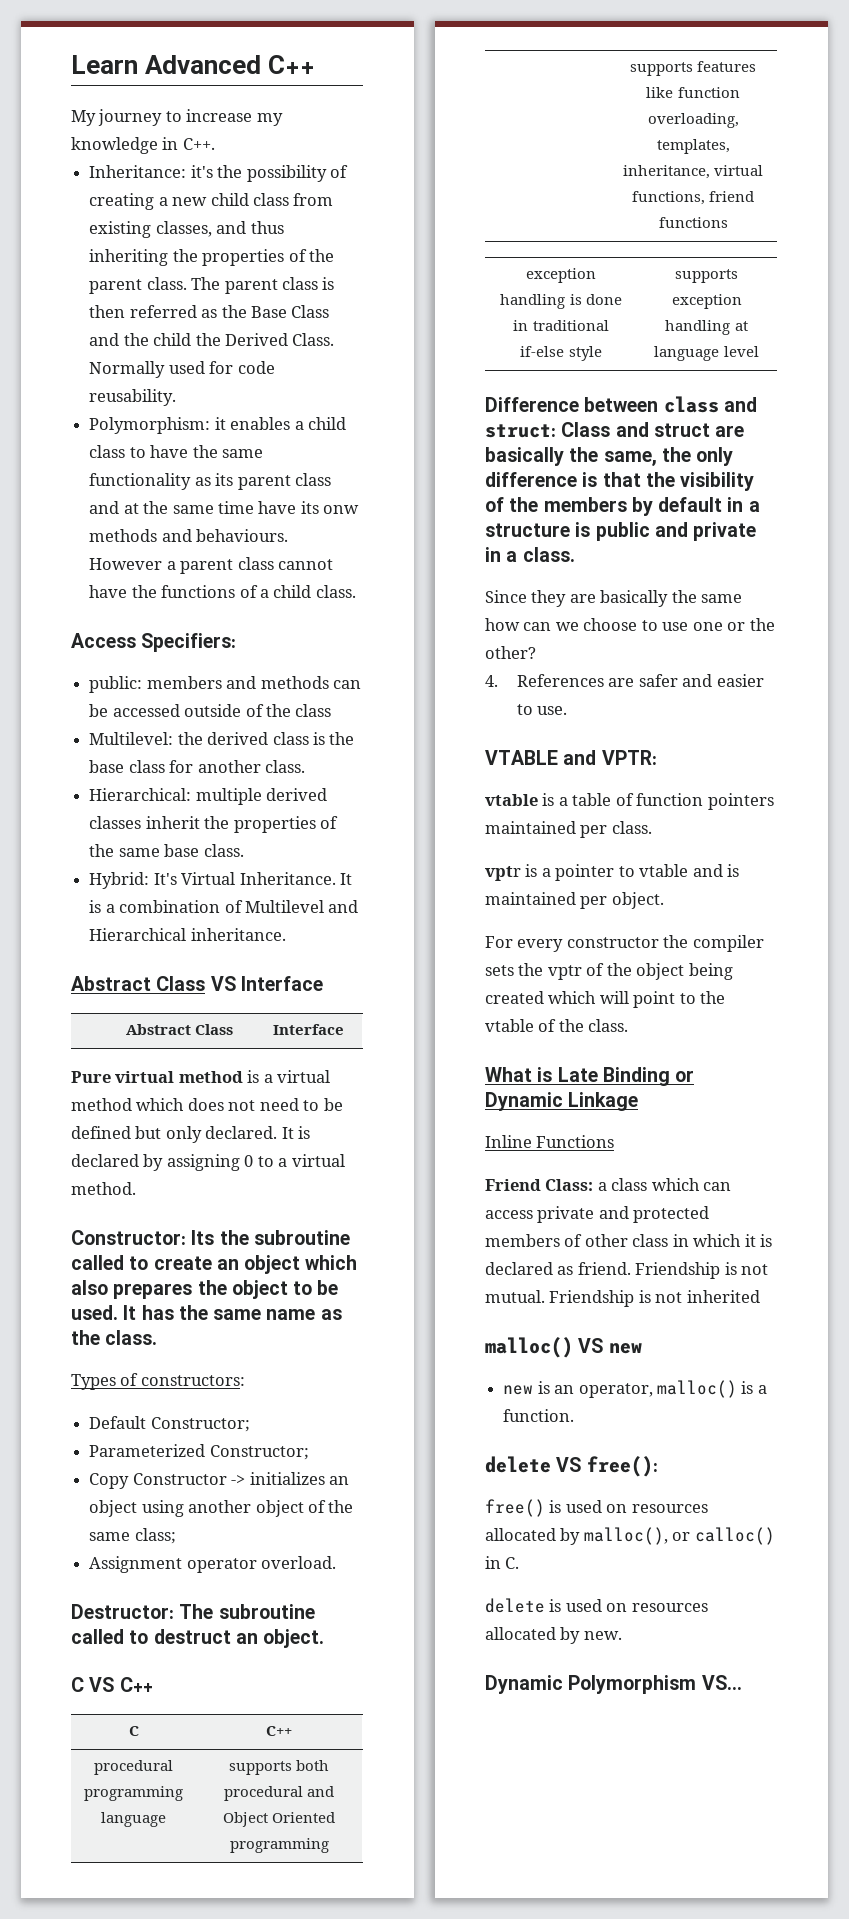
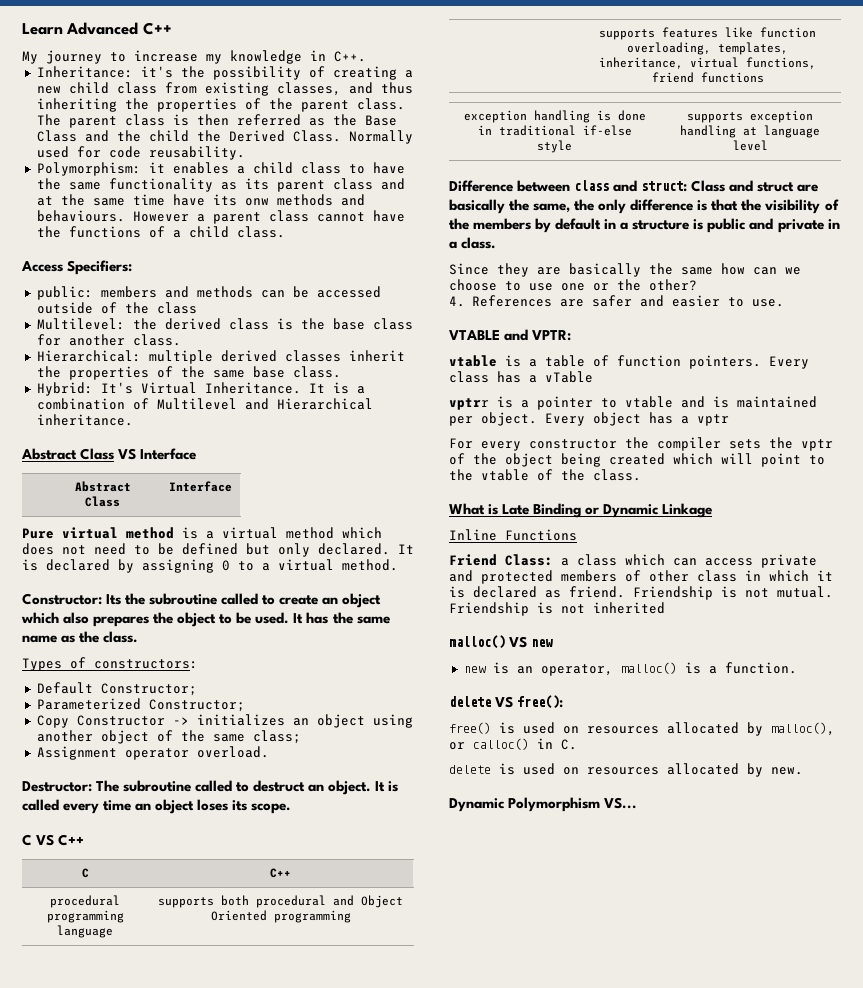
(325, 1638) none -> [375,781,399,792] [22,799,292,814] It is called every time an object loses its scope.
[707,793,774,810] [485,821,652,838] [485,866,521,881] pointers maintained per class. // vptr -> [689,355,809,369] [449,371,593,383] [449,398,489,410] pointers. Every class has a vTable // vptrr
(664, 900) none -> [545,412,729,426] Every object has a vptr

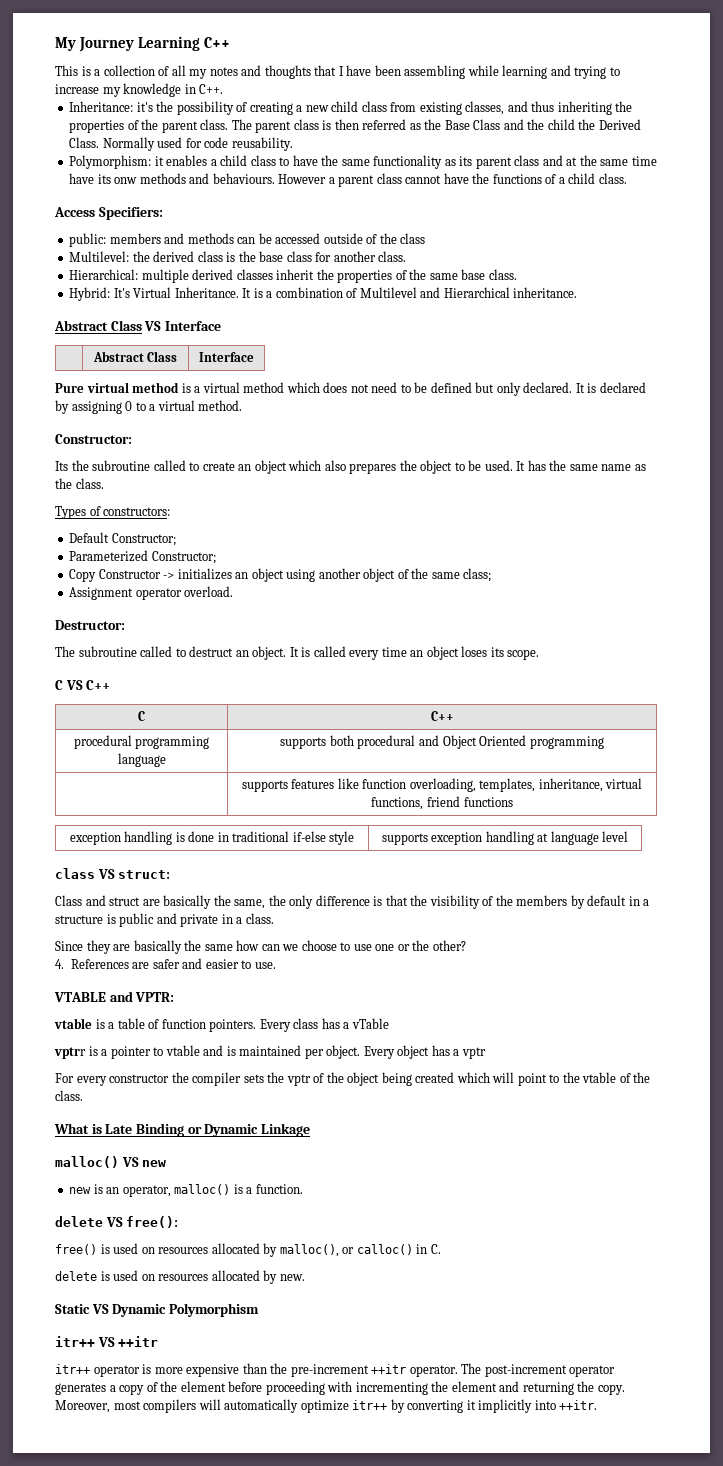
[22,22,172,35] [22,50,102,64] Learn Advanced C++ // My journey -> [55,36,231,52] [55,65,607,79] My Journey Learning C++ // This is a collection of all my notes and thoughts that I have been assembling while learning and trying
(102, 599) none -> (132, 439) //
(92, 786) none -> (125, 625) //
[449,180,638,192] Difference between class and -> [55,868,115,879] class VS
(688, 186) none -> (171, 874) //
[449,529,577,541] [449,554,817,568] [449,570,833,584] [449,586,833,600] [449,602,665,616] // Inline Functions // Friend Class: a class which can access private and protected members of other class in which it is declared as friend. Friendship is not mutual. Friendship is not inherited -> (310, 1130) none
(803, 771) none -> [55,1304,109,1314] Static VS
[604,797,638,809] VS... -> [55,1336,159,1347] [55,1363,616,1377] [55,1381,625,1395] [55,1399,598,1413] // itr++ VS ++itr // itr++ operator is more expensive than the pre-increment ++itr operator. The post-increment operator generates a copy of the element before proceeding with incrementing the element and returning the copy. Moreover, most compilers will automatically optimize itr++ by converting it implicitly into ++itr.

